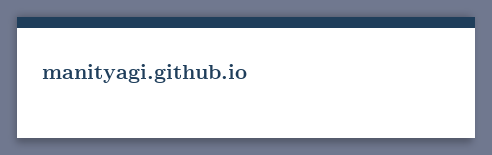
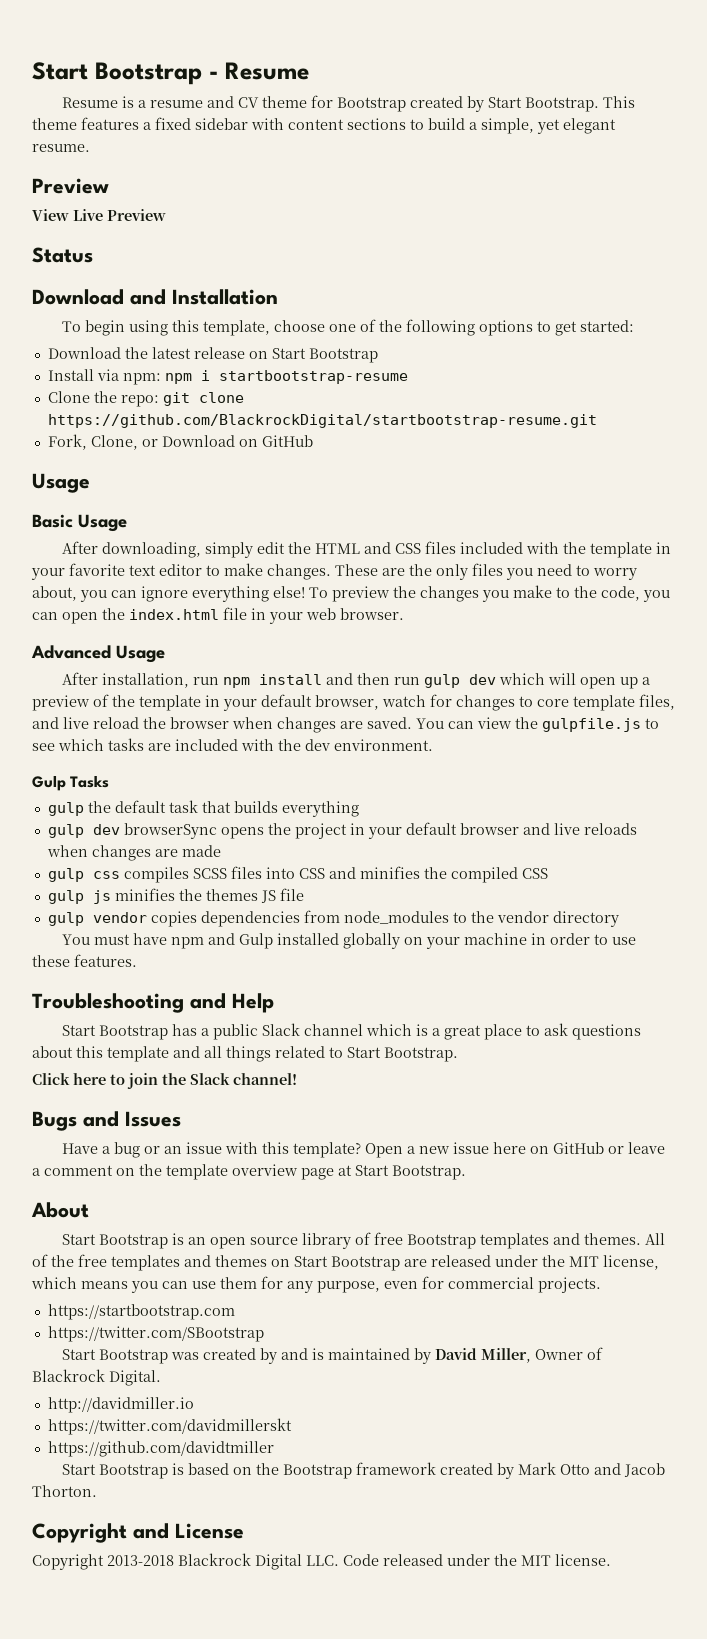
[42,64,247,83] manityagi.github.io -> [32,62,309,85] [61,95,635,112] [32,117,616,134] [32,144,90,152] [32,178,109,194] [32,209,166,221] [32,247,93,263] [32,289,278,305] [61,319,634,336] [47,347,378,363] [47,369,408,385] [47,391,244,407] [47,414,597,428] [47,434,313,450] [32,473,90,493] [32,514,127,532] [61,541,671,558] [31,563,637,580] [32,585,670,602] [32,607,404,624] [31,645,165,663] [61,672,650,689] [32,694,675,711] [32,717,659,733] [32,738,433,751] [32,776,110,791] [47,800,359,817] [47,822,637,839] [46,845,221,861] [47,866,548,883] [47,888,304,904] [47,910,619,927] [61,933,636,949] [32,954,137,967] [32,993,274,1013] [61,1023,641,1040] [32,1046,458,1062] [32,1073,297,1089] [32,1111,181,1131] [61,1142,665,1158] [32,1164,466,1180] [31,1202,89,1218] [61,1232,665,1249] [32,1254,659,1271] [31,1276,601,1293] [47,1304,235,1320] [47,1326,264,1342] [61,1347,603,1364] [32,1369,161,1386] [47,1397,194,1413] [47,1418,292,1435] [47,1441,274,1457] [61,1462,665,1479] [32,1485,97,1497] [32,1523,244,1543] [32,1553,611,1570] Start Bootstrap - Resume // Resume is a resume and CV theme for Bootstrap created by Start Bootstrap. This theme features a fixed sidebar with content sections to build a simple, yet elegant resume. // Preview // View Live Preview // Status // Download and Installation // To begin using this template, choose one of the following options to get started: // Download the latest release on Start Bootstrap // Install via npm: npm i startbootstrap-resume // Clone the repo: git clone https://github.com/BlackrockDigital/startbootstrap-resume.git // Fork, Clone, or Download on GitHub // Usage // Basic Usage // After downloading, simply edit the HTML and CSS files included with the template in your favorite text editor to make changes. These are the only files you need to worry about, you can ignore everything else! To preview the changes you make to the code, you can open the index.html file in your web browser. // Advanced Usage // After installation, run npm install and then run gulp dev which will open up a preview of the template in your default browser, watch for changes to core template files, and live reload the browser when changes are saved. You can view the gulpfile.js to see which tasks are included with the dev environment. // Gulp Tasks // gulp the default task that builds everything // gulp dev browserSync opens the project in your default browser and live reloads when changes are made // gulp css compiles SCSS files into CSS and minifies the compiled CSS // gulp js minifies the themes JS file // gulp vendor copies dependencies from node_modules to the vendor directory // You must have npm and Gulp installed globally on your machine in order to use these features. // Troubleshooting and Help // Start Bootstrap has a public Slack channel which is a great place to ask questions about this template and all things related to Start Bootstrap. // Click here to join the Slack channel! // Bugs and Issues // Have a bug or an issue with this template? Open a new issue here on GitHub or leave a comment on the template overview page at Start Bootstrap. // About // Start Bootstrap is an open source library of free Bootstrap templates and themes. All of the free templates and themes on Start Bootstrap are released under the MIT license, which means you can use them for any purpose, even for commercial projects. // https://startbootstrap.com // https://twitter.com/SBootstrap // Start Bootstrap was created by and is maintained by David Miller, Owner of Blackrock Digital. // http://davidmiller.io // https://twitter.com/davidmillerskt // https://github.com/davidtmiller // Start Bootstrap is based on the Bootstrap framework created by Mark Otto and Jacob Thorton. // Copyright and License // Copyright 2013-2018 Blackrock Digital LLC. Code released under the MIT license.

